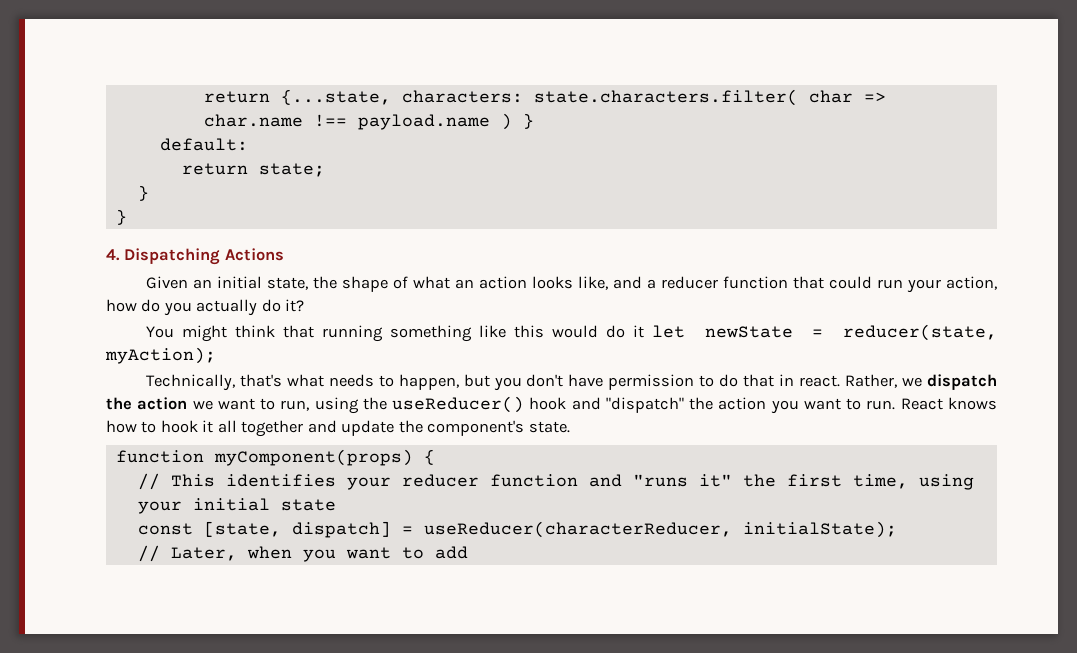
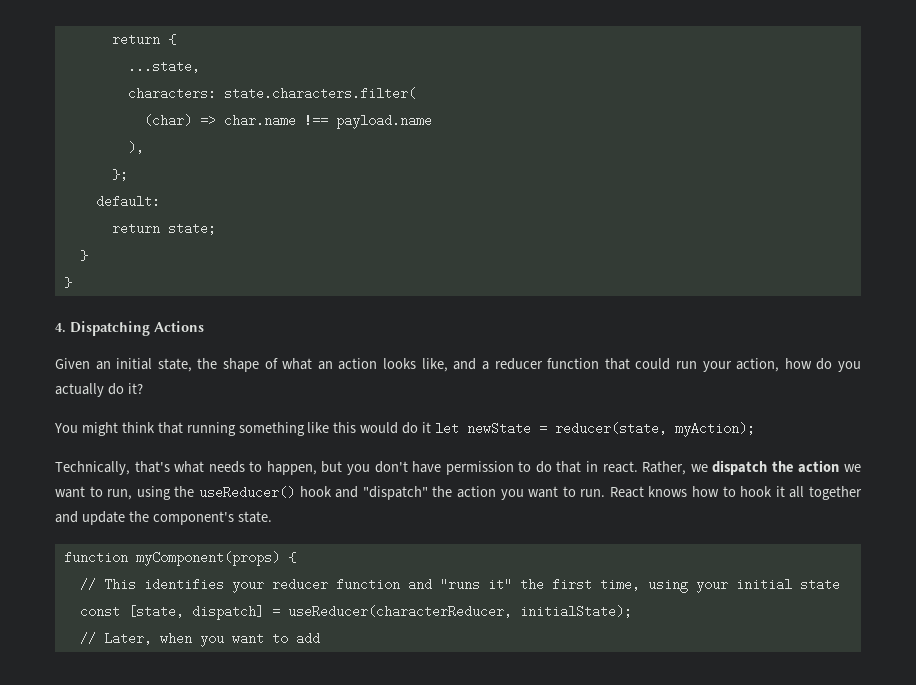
[203,89,391,105] return {...state, -> [111,33,176,46] [127,60,200,73] return { // ...state, //
[808,90,853,103] char -> [143,114,192,127] // (char)
[500,113,534,130] ) } -> [127,141,144,154] [111,168,128,181] // ), // };

